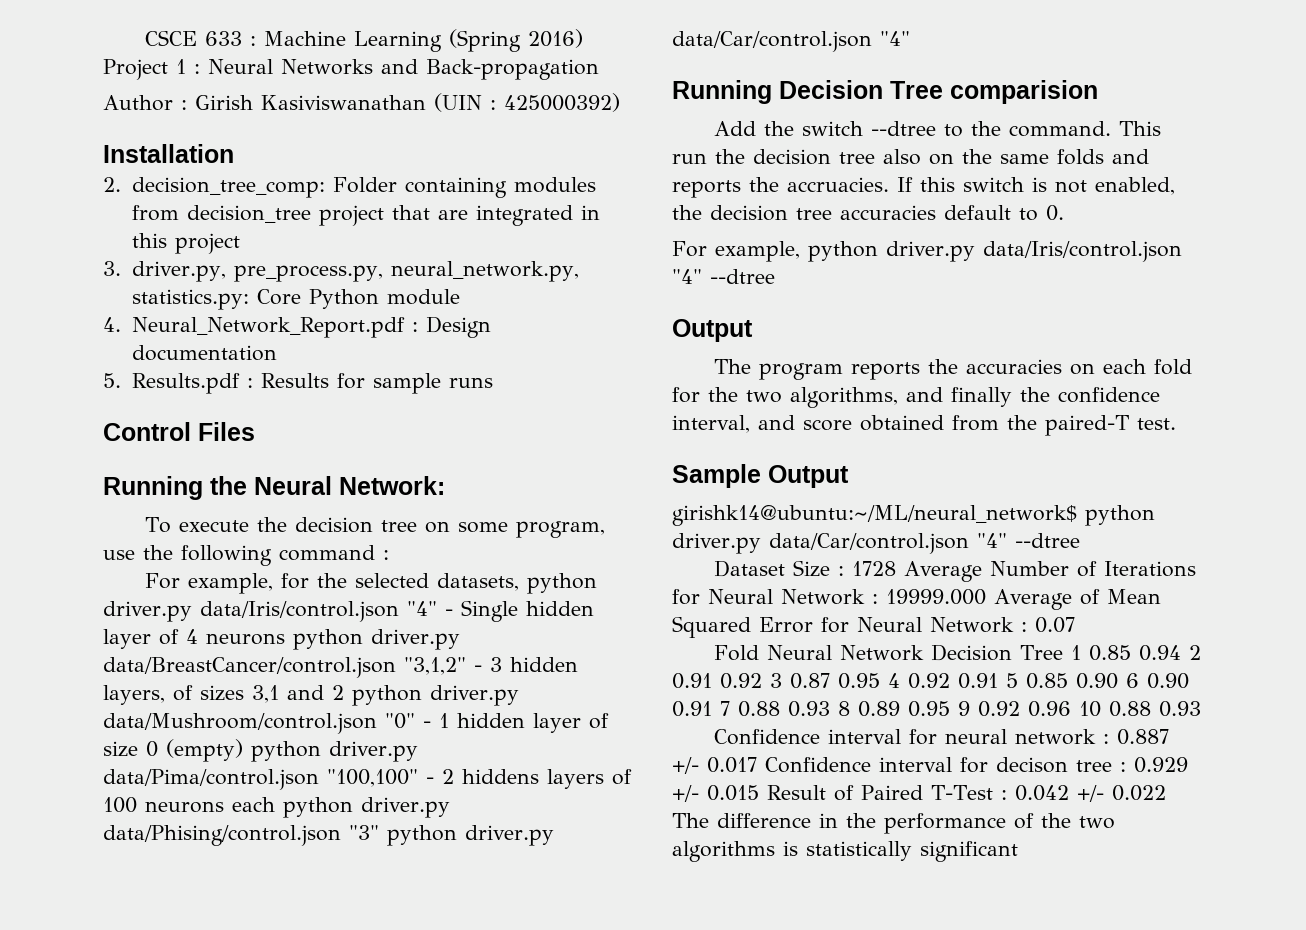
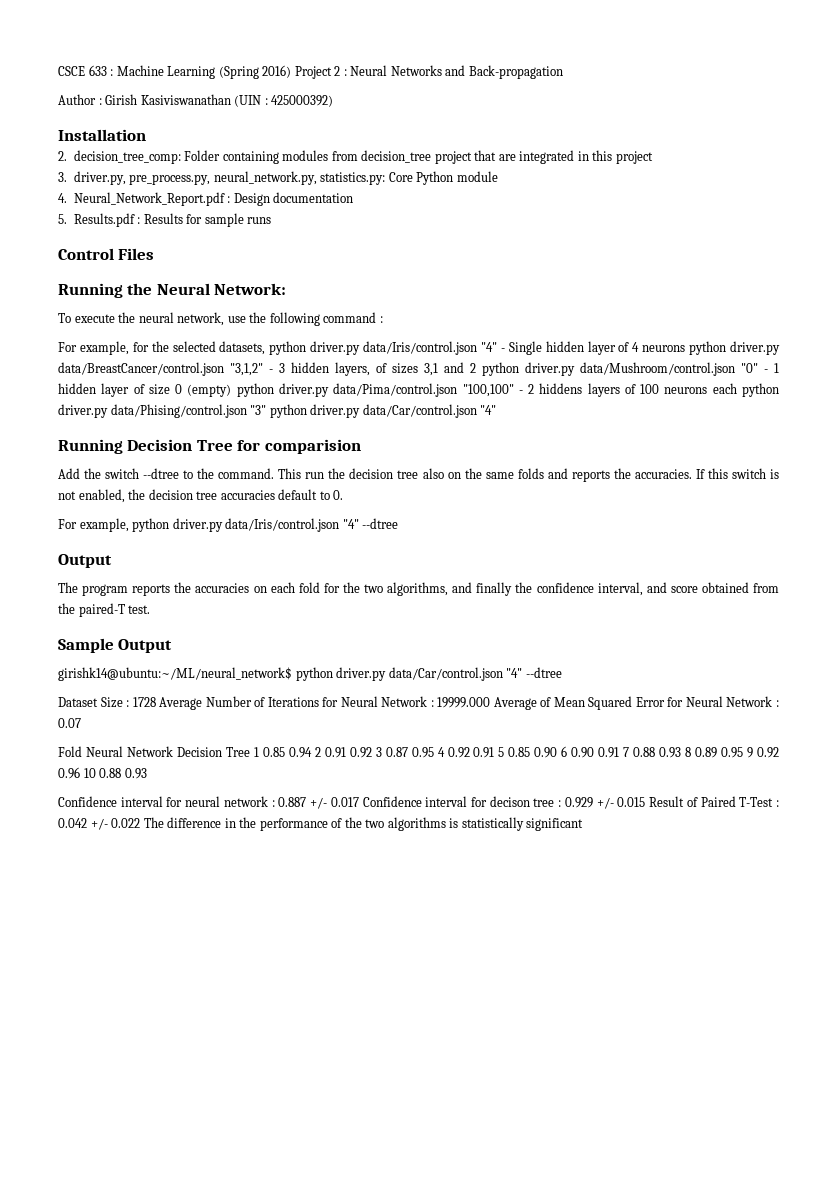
[176,59,186,74] 1 -> [334,66,341,76] 2
[294,517,605,538] decision tree on some program, -> [138,312,225,326] neural network,
(943, 90) none -> [237,440,261,451] for
[787,177,889,192] accruacies. -> [634,469,692,479] accuracies.

